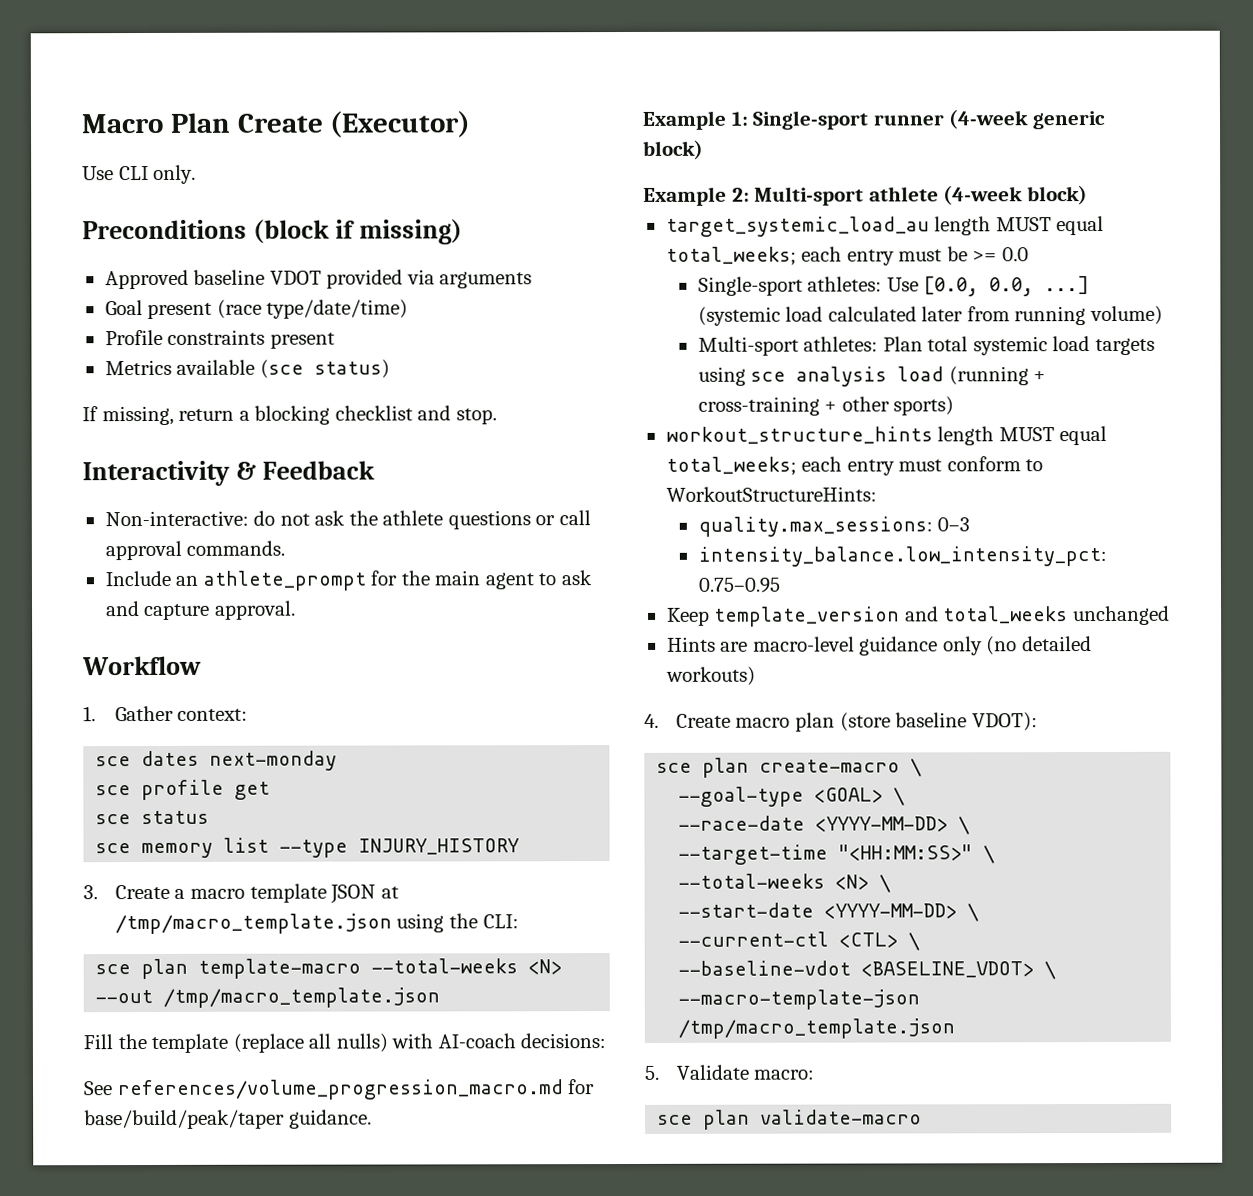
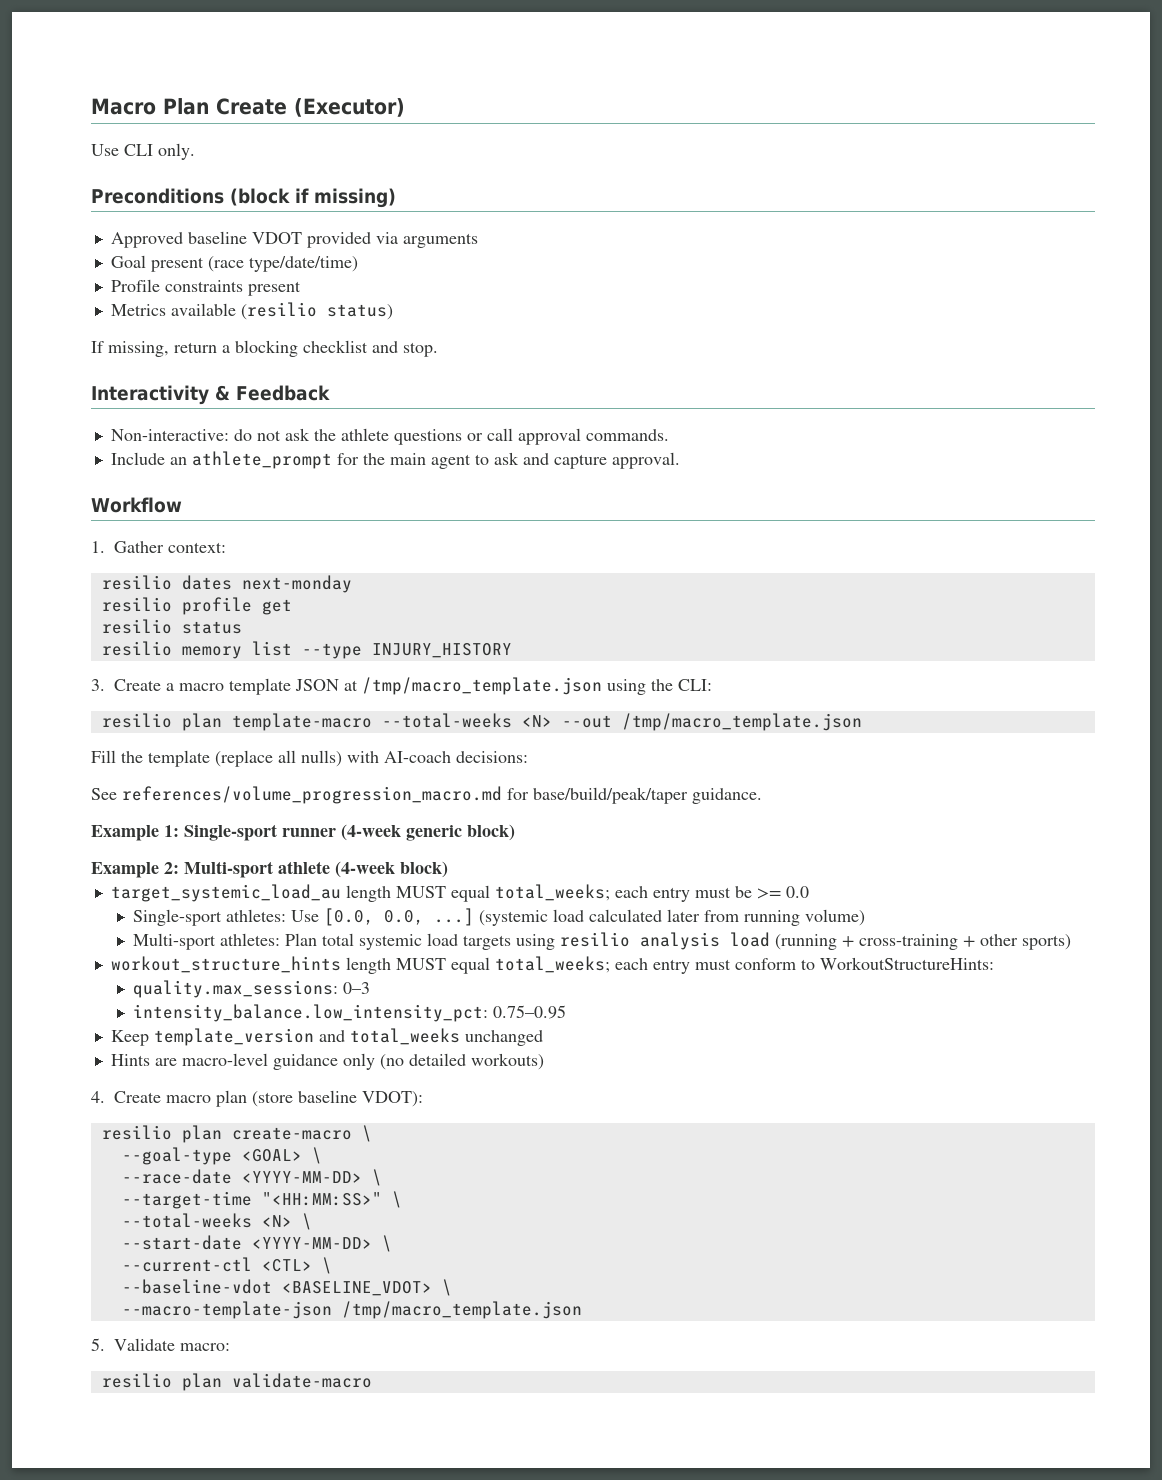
[259,359,304,379] (sce -> [240,302,317,320] (resilio
[95,756,132,767] sce -> [101,575,172,590] resilio
[95,785,132,796] sce -> [101,597,172,612] resilio
[95,814,132,825] sce -> [101,619,172,634] resilio
[95,843,132,854] sce -> [101,641,172,656] resilio
[95,964,132,975] sce -> [101,713,172,728] resilio
[750,371,787,382] sce -> [560,932,631,947] resilio
[656,762,693,773] sce -> [101,1125,172,1140] resilio
[657,1114,694,1125] sce -> [101,1373,172,1388] resilio

